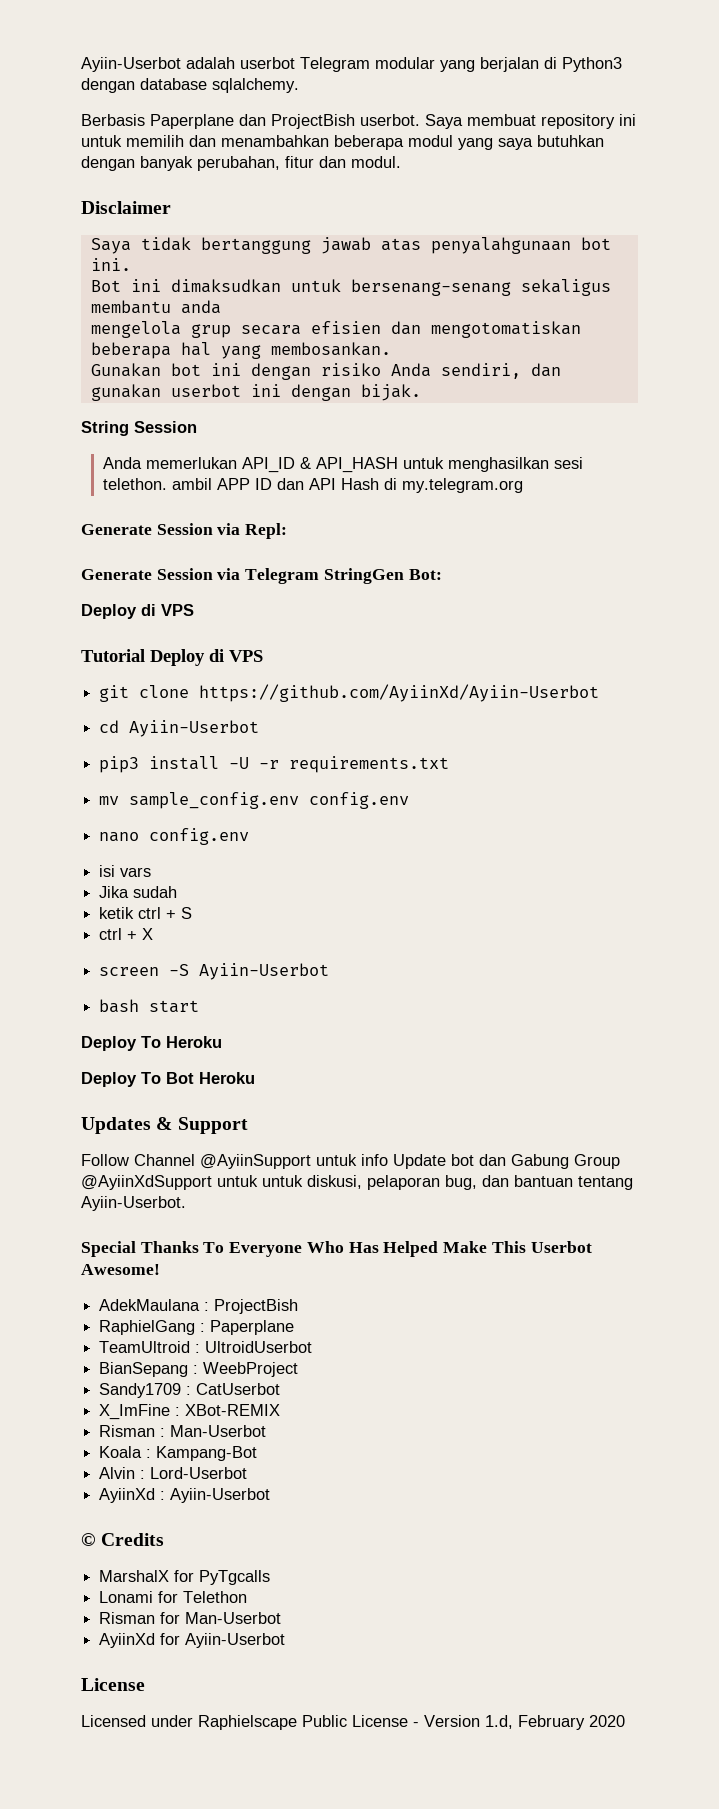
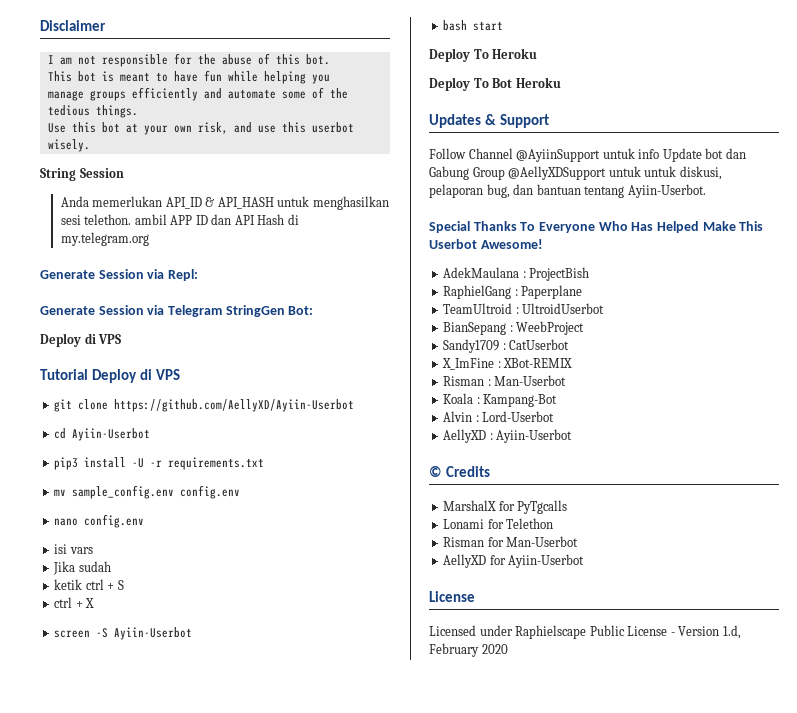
[81,57,622,72] [81,78,299,93] [81,114,636,129] [81,135,604,150] [81,156,401,171] [81,201,171,214] [90,237,611,254] [90,258,131,271] [90,279,611,296] [90,300,221,314] [90,321,581,338] [90,342,391,359] [90,363,561,380] [90,384,421,401] Ayiin-Userbot adalah userbot Telegram modular yang berjalan di Python3 dengan database sqlalchemy. // Berbasis Paperplane dan ProjectBish userbot. Saya membuat repository ini untuk memilih dan menambahkan beberapa modul yang saya butuhkan dengan banyak perubahan, fitur dan modul. // Disclaimer // Saya tidak bertanggung jawab atas penyalahgunaan bot ini. // Bot ini dimaksudkan untuk bersenang-senang sekaligus membantu anda // mengelola grup secara efisien dan mengotomatiskan beberapa hal yang membosankan. // Gunakan bot ini dengan risiko Anda sendiri, dan gunakan userbot ini dengan bijak. -> [40,20,106,31] [47,53,330,67] [47,70,330,84] [47,87,348,101] [47,105,138,118] [47,122,354,135] [47,139,90,152] Disclaimer // I am not responsible for the abuse of this bot. // This bot is meant to have fun while helping you // manage groups efficiently and automate some of the tedious things. // Use this bot at your own risk, and use this userbot wisely.
[199,684,600,702] https://github.com/AyiinXd/Ayiin-Userbot -> [114,399,355,412] https://github.com/AellyXD/Ayiin-Userbot
[81,1175,212,1190] @AyiinXdSupport -> [508,166,607,180] @AellyXDSupport
[99,1488,156,1503] AyiinXd -> [443,429,487,443] AellyXD
[99,1633,156,1648] AyiinXd -> [443,554,487,568] AellyXD

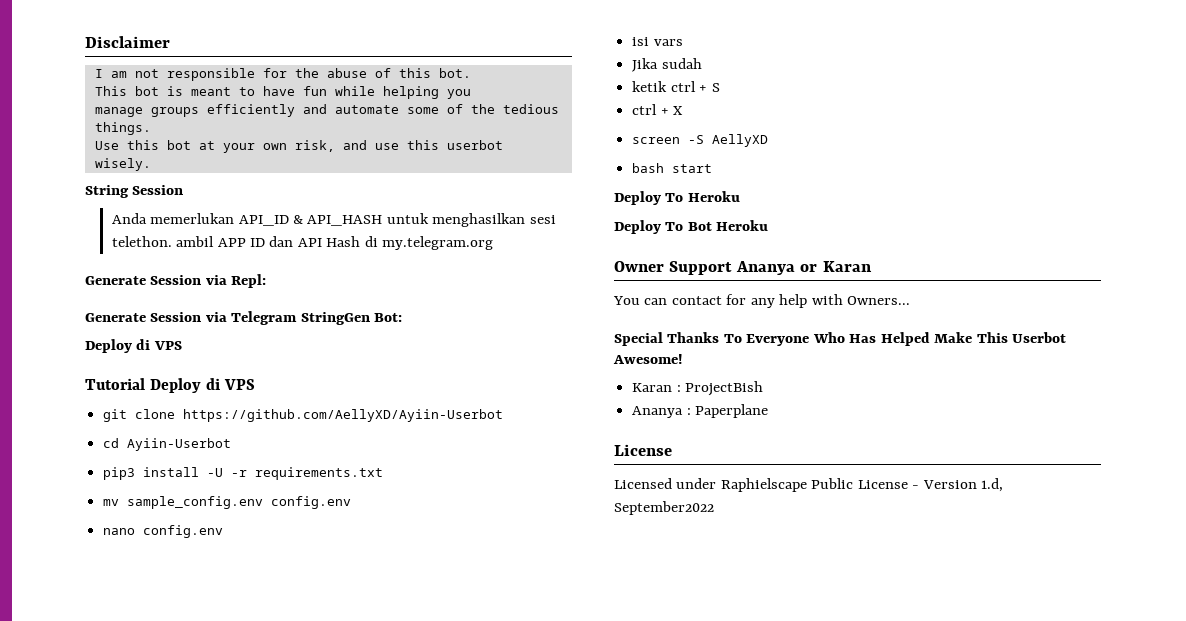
[114,627,193,640] Ayiin-Userbot -> [712,134,769,147] AellyXD
[429,114,497,128] Updates & -> [614,261,664,272] Owner
[429,148,746,162] [429,166,722,180] [429,184,706,198] // Follow Channel @AyiinSupport untuk info Update bot dan Gabung Group @AellyXDSupport untuk untuk diskusi, pelaporan bug, dan bantuan tentang Ayiin-Userbot. -> [736,261,872,275] [613,294,911,308] Ananya or Karan // You can contact for any help with Owners...
[443,267,520,278] AdekMaulana -> [632,383,673,392] Karan
[443,285,512,299] RaphielGang -> [632,406,684,418] Ananya
[443,303,605,314] [443,321,585,335] [443,339,570,353] [442,358,573,370] [443,375,567,386] [443,393,558,407] [443,411,555,422] [443,429,573,443] [429,466,491,477] [443,500,568,514] [443,518,554,529] [443,536,579,547] [443,554,585,568] // TeamUltroid : UltroidUserbot // BianSepang : WeebProject // Sandy1709 : CatUserbot // X_ImFine : XBot-REMIX // Risman : Man-Userbot // Koala : Kampang-Bot // Alvin : Lord-Userbot // AellyXD : Ayiin-Userbot // © Credits // MarshalX for PyTgcalls // Lonami for Telethon // Risman for Man-Userbot // AellyXD for Ayiin-Userbot -> (769, 411) none
[429,643,508,657] February 2020 -> [614,501,714,515] September2022

